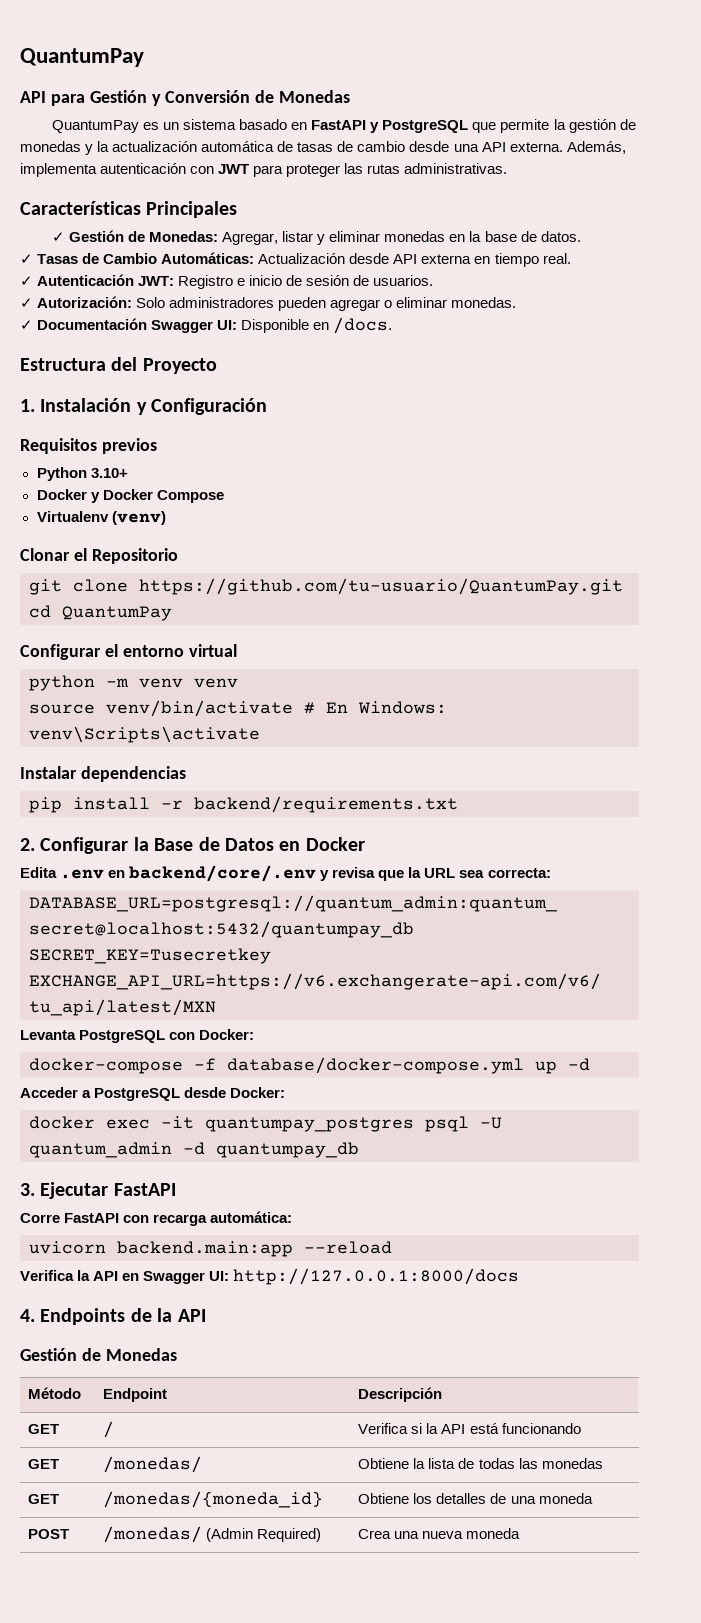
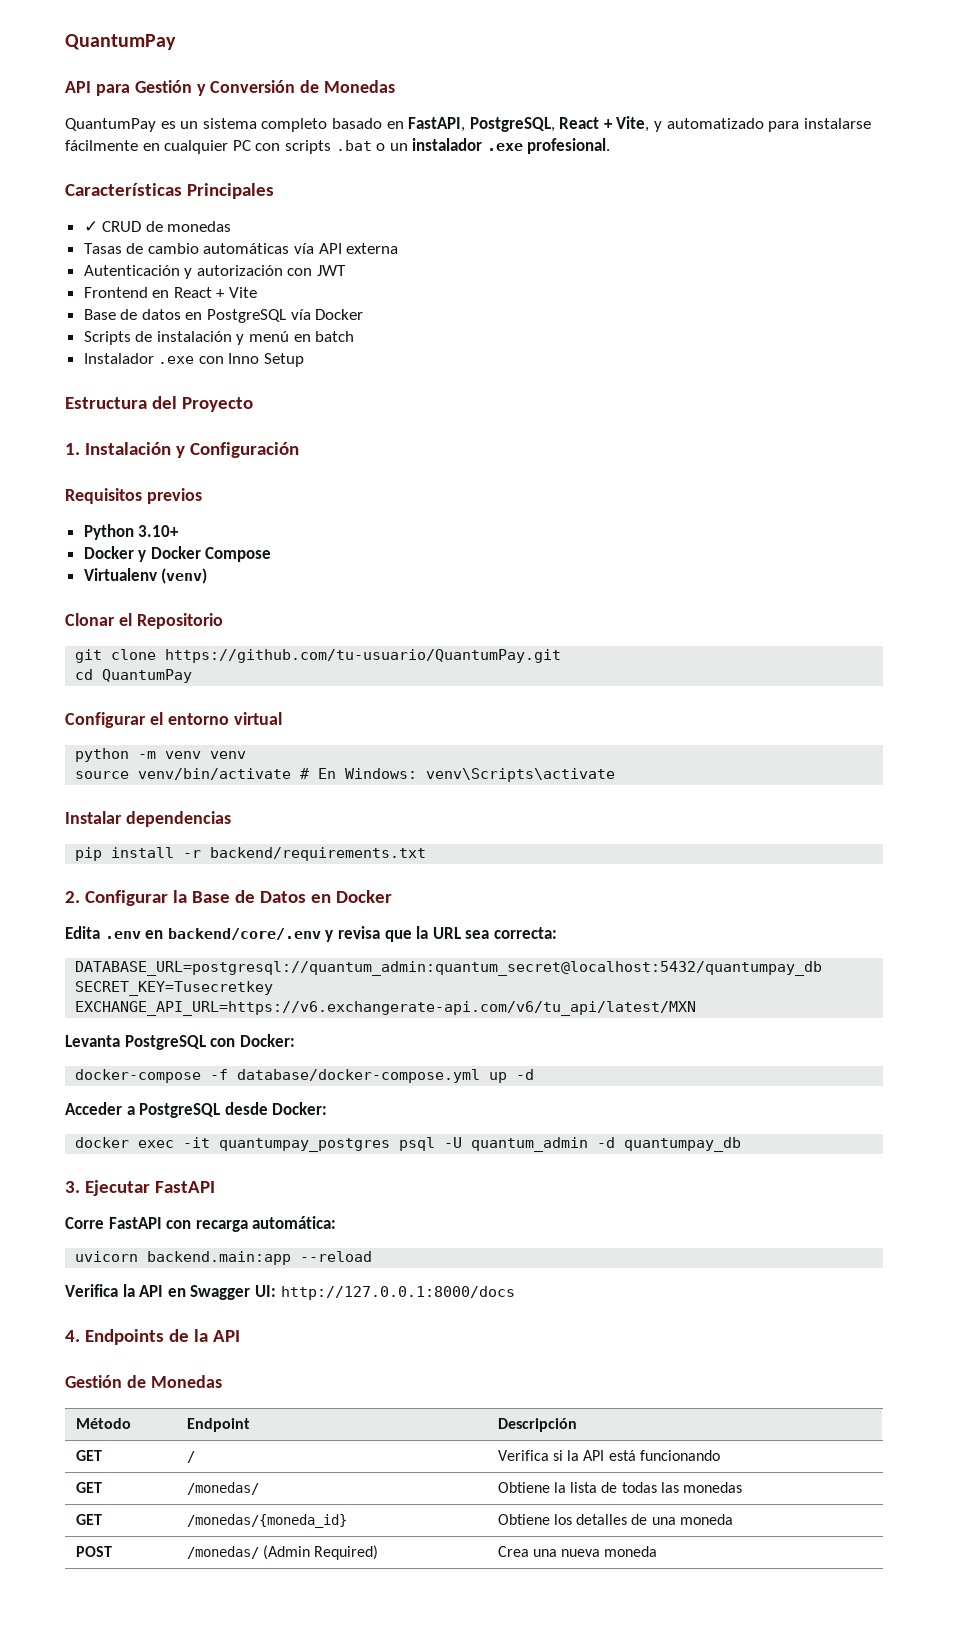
(237, 124) none -> [261,118,328,132] completo
[311,119,636,133] [20,141,626,155] [20,163,508,177] [20,201,238,218] [51,230,581,245] [20,252,571,267] [20,274,434,289] [20,296,517,311] [20,317,393,334] FastAPI y PostgreSQL que permite la gestión de monedas y la actualización automática de tasas de cambio desde una API externa. Además, implementa autenticación con JWT para proteger las rutas administrativas. // Características Principales // ✓ Gestión de Monedas: Agregar, listar y eliminar monedas en la base de datos. // ✓ Tasas de Cambio Automáticas: Actualización desde API externa en tiempo real. // ✓ Autenticación JWT: Registro e inicio de sesión de usuarios. // ✓ Autorización: Solo administradores pueden agregar o eliminar monedas. // ✓ Documentación Swagger UI: Disponible en /docs. -> [408,116,871,132] [65,138,611,154] [65,183,274,199] [83,221,232,232] [83,243,399,254] [83,265,347,279] [83,287,258,298] [83,309,364,323] [83,331,355,345] [83,353,305,367] FastAPI, PostgreSQL, React + Vite, y automatizado para instalarse fácilmente en cualquier PC con scripts .bat o un instalador .exe profesional. // Características Principales // ✓ CRUD de monedas // Tasas de cambio automáticas vía API externa // Autenticación y autorización con JWT // Frontend en React + Vite // Base de datos en PostgreSQL vía Docker // Scripts de instalación y menú en batch // Instalador .exe con Inno Setup

